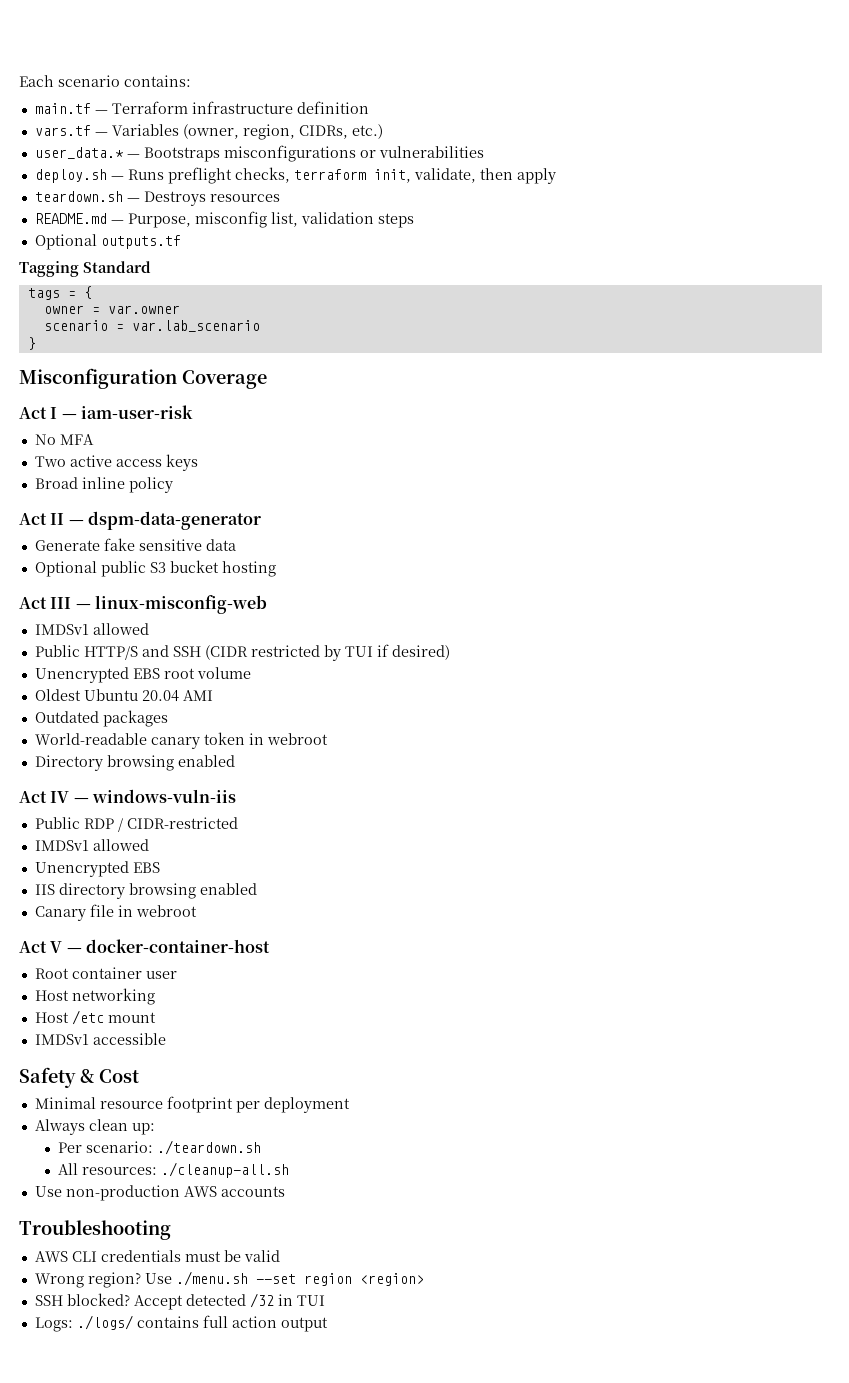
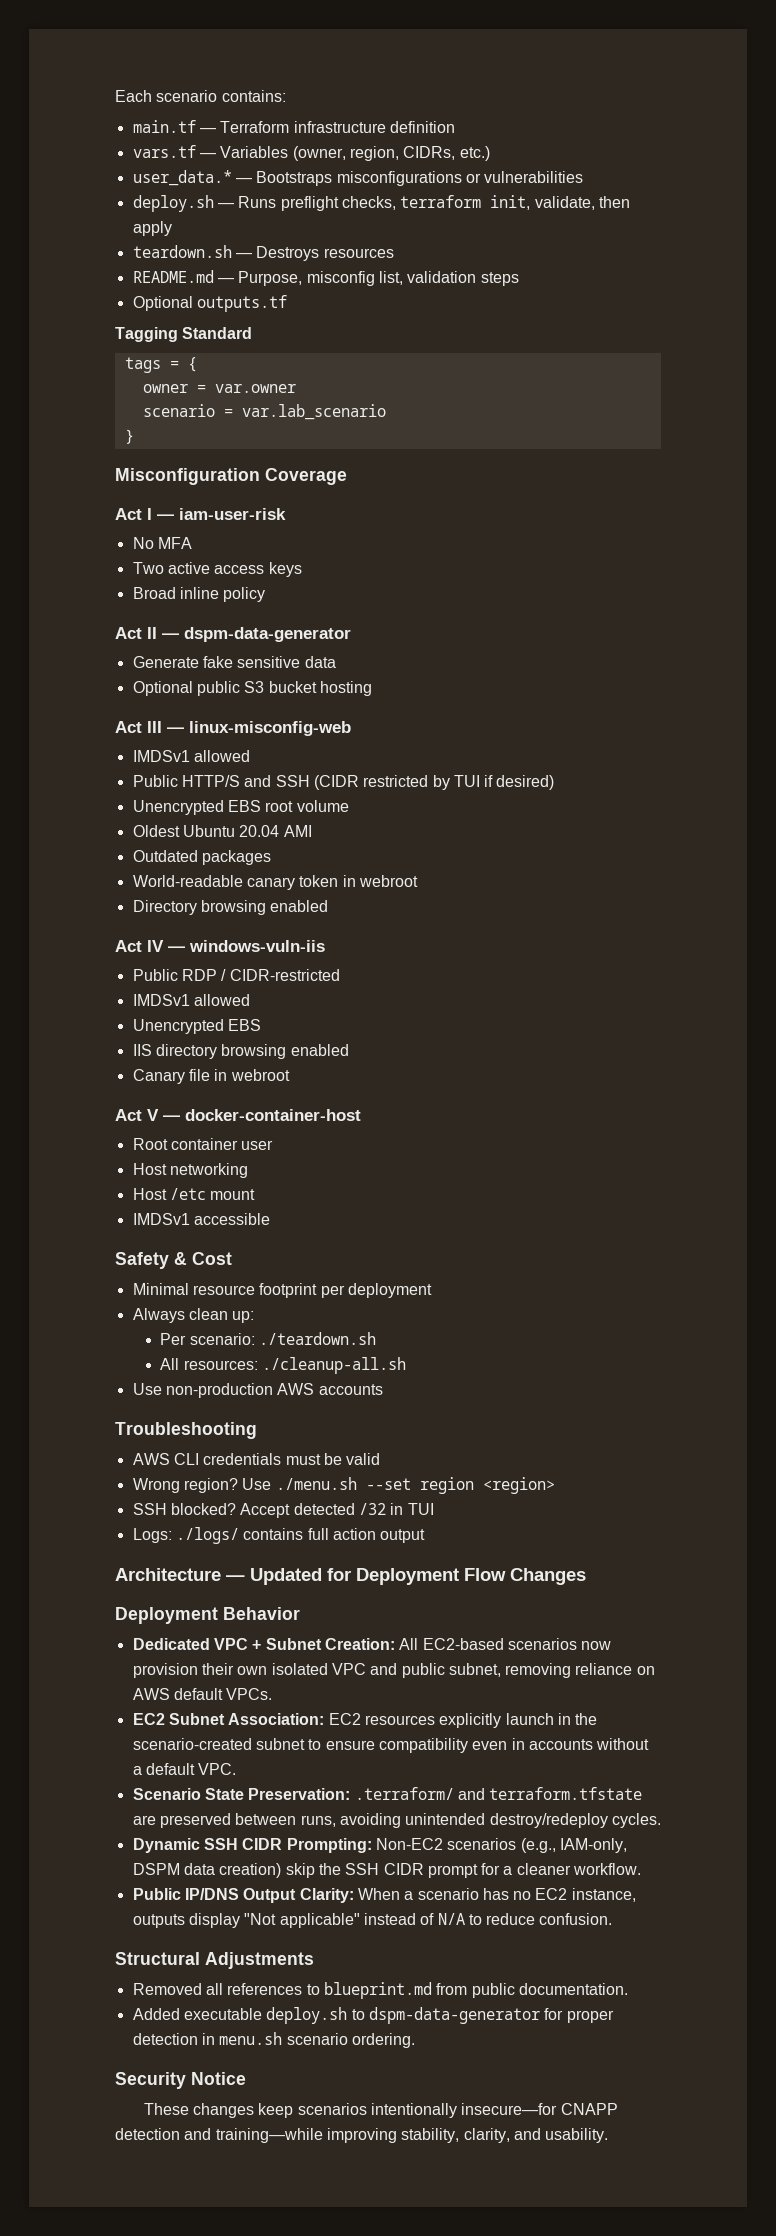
(328, 1324) none -> [115,1568,586,1585] [115,1607,300,1624] [132,1638,612,1650] [132,1663,655,1678] [132,1688,273,1700] [132,1713,598,1728] [132,1738,650,1753] [132,1763,237,1775] [132,1787,643,1800] [132,1813,661,1828] [132,1838,627,1853] [132,1863,642,1878] [132,1888,636,1903] [132,1913,613,1928] [115,1952,314,1969] [132,1982,628,1999] [132,2007,614,2024] [132,2032,415,2048] [115,2072,246,2089] [143,2103,618,2118] [115,2128,609,2143] // Architecture — Updated for Deployment Flow Changes // Deployment Behavior // Dedicated VPC + Subnet Creation: All EC2-based scenarios now provision their own isolated VPC and public subnet, removing reliance on AWS default VPCs. // EC2 Subnet Association: EC2 resources explicitly launch in the scenario-created subnet to ensure compatibility even in accounts without a default VPC. // Scenario State Preservation: .terraform/ and terraform.tfstate are preserved between runs, avoiding unintended destroy/redeploy cycles. // Dynamic SSH CIDR Prompting: Non-EC2 scenarios (e.g., IAM-only, DSPM data creation) skip the SSH CIDR prompt for a cleaner workflow. // Public IP/DNS Output Clarity: When a scenario has no EC2 instance, outputs display "Not applicable" instead of N/A to reduce confusion. // Structural Adjustments // Removed all references to blueprint.md from public documentation. // Added executable deploy.sh to dspm-data-generator for proper detection in menu.sh scenario ordering. // Security Notice // These changes keep scenarios intentionally insecure—for CNAPP detection and training—while improving stability, clarity, and usability.

